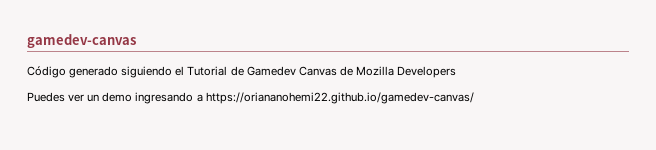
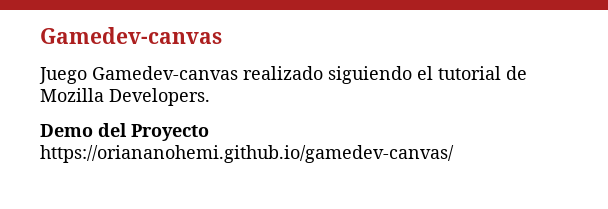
[27,34,136,48] [27,66,457,78] [27,92,474,104] gamedev-canvas // Código generado siguiendo el Tutorial de Gamedev Canvas de Mozilla Developers // Puedes ver un demo ingresando a https://oriananohemi22.github.io/gamedev-canvas/ -> [40,27,222,44] [39,66,527,84] [40,88,210,106] [40,123,209,141] [40,145,454,163] Gamedev-canvas // Juego Gamedev-canvas realizado siguiendo el tutorial de Mozilla Developers. // Demo del Proyecto https://oriananohemi.github.io/gamedev-canvas/

